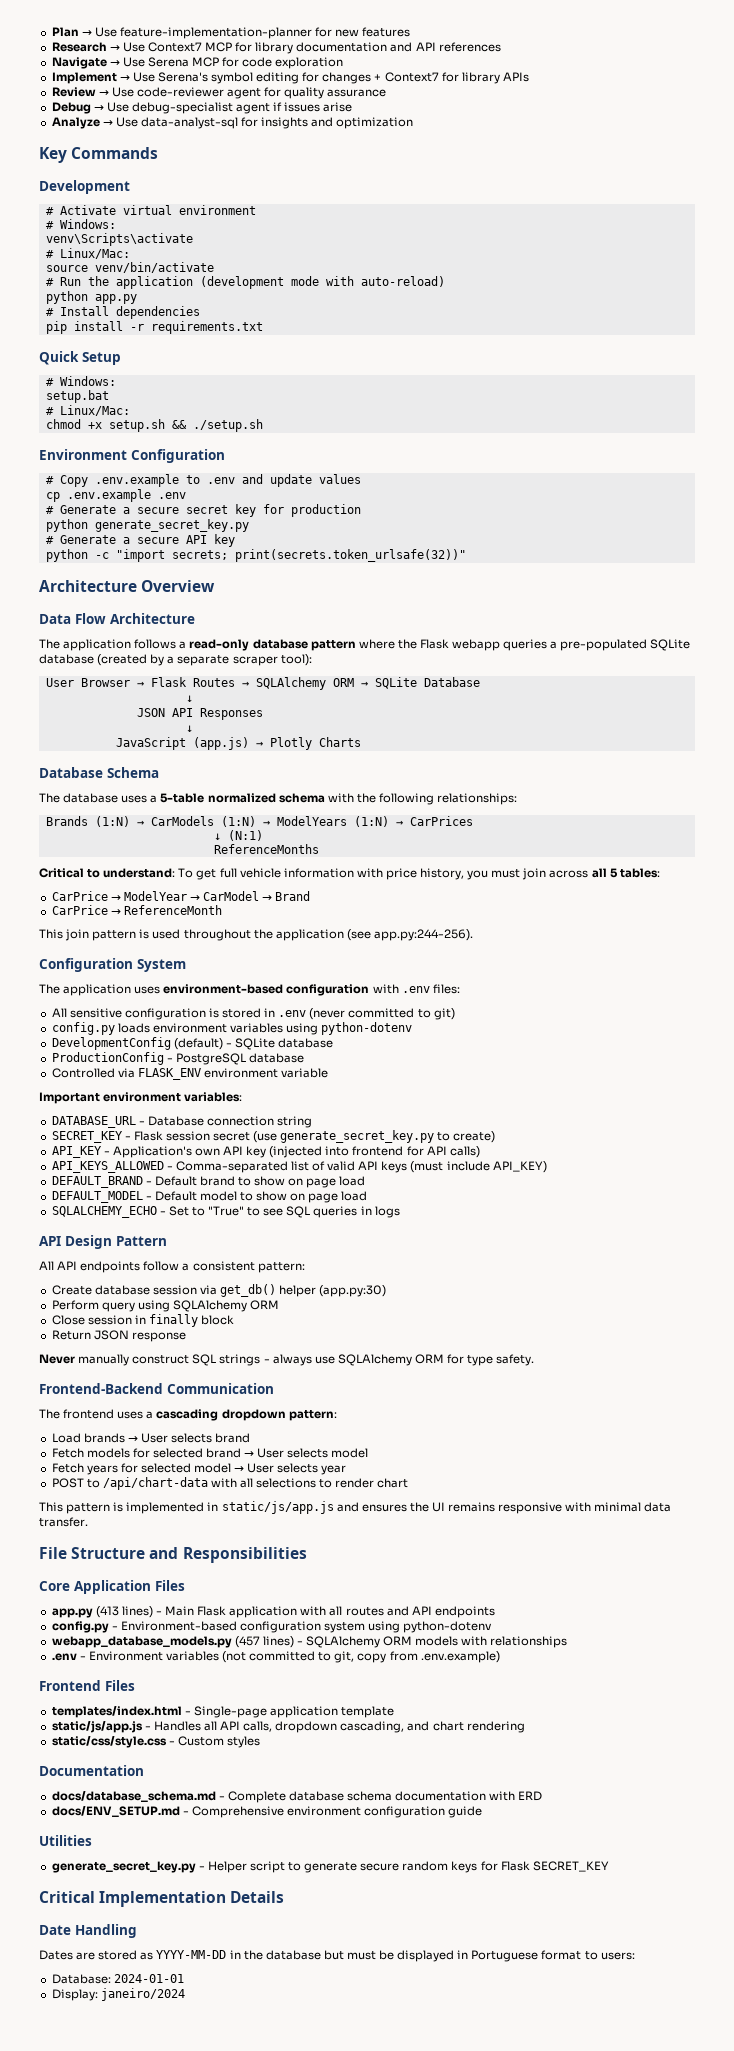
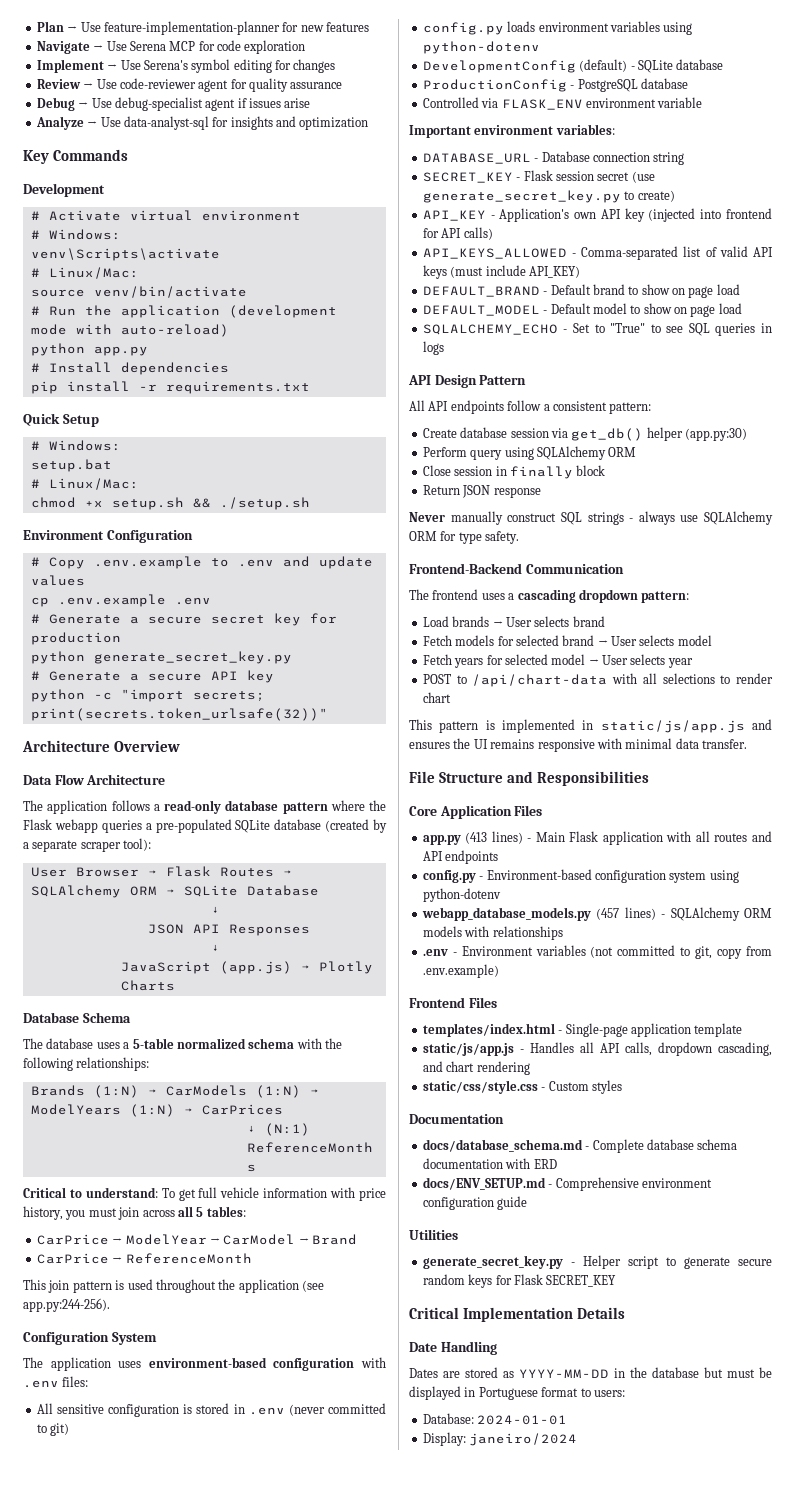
[51,42,501,54] // Research → Use Context7 MCP for library documentation and API references -> (369, 27) none
[374,72,529,84] + Context7 for library APIs -> (336, 66) none

